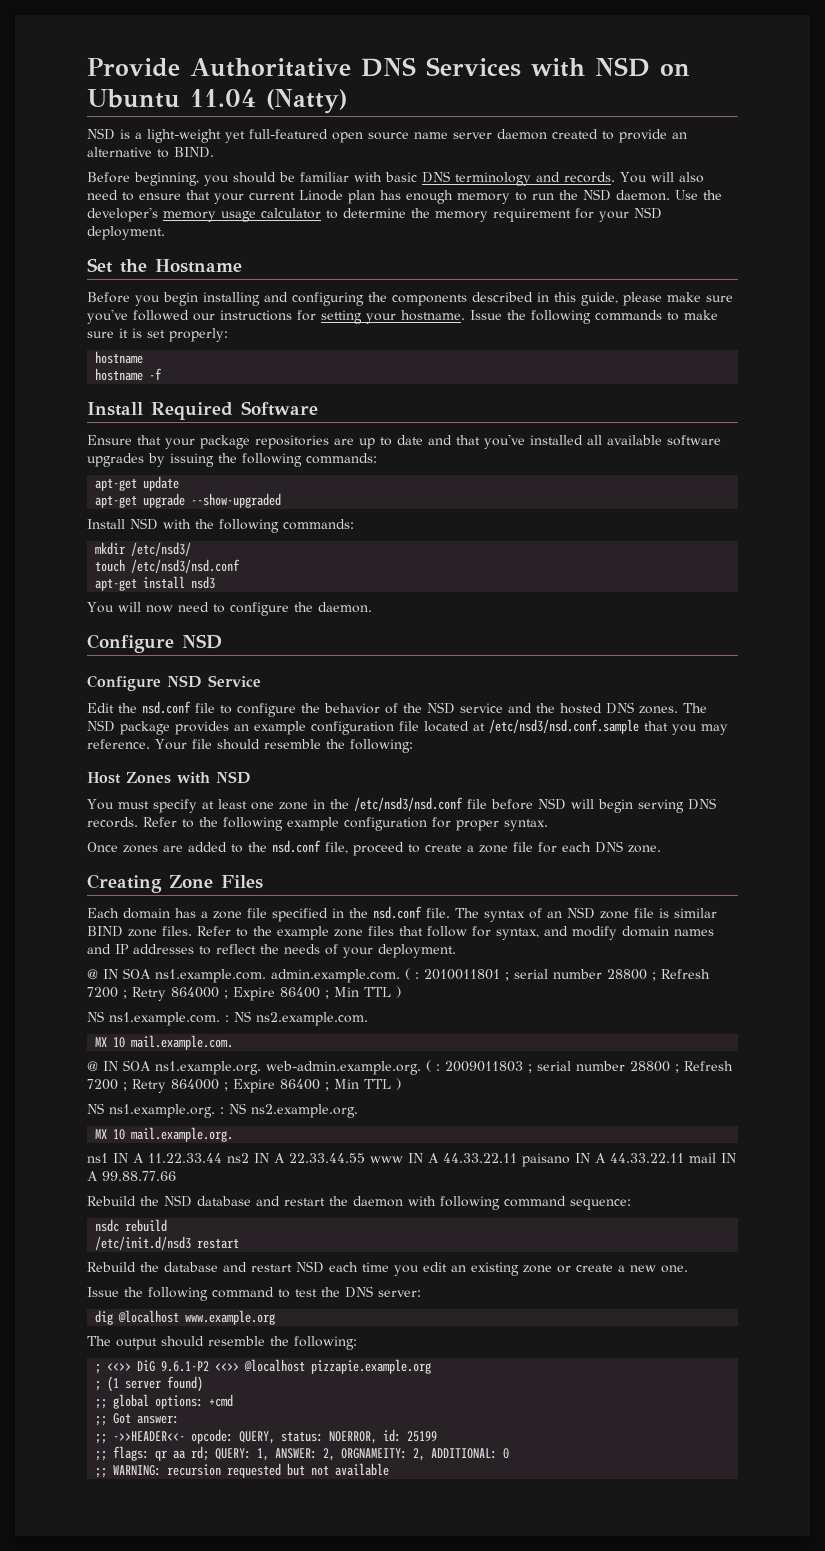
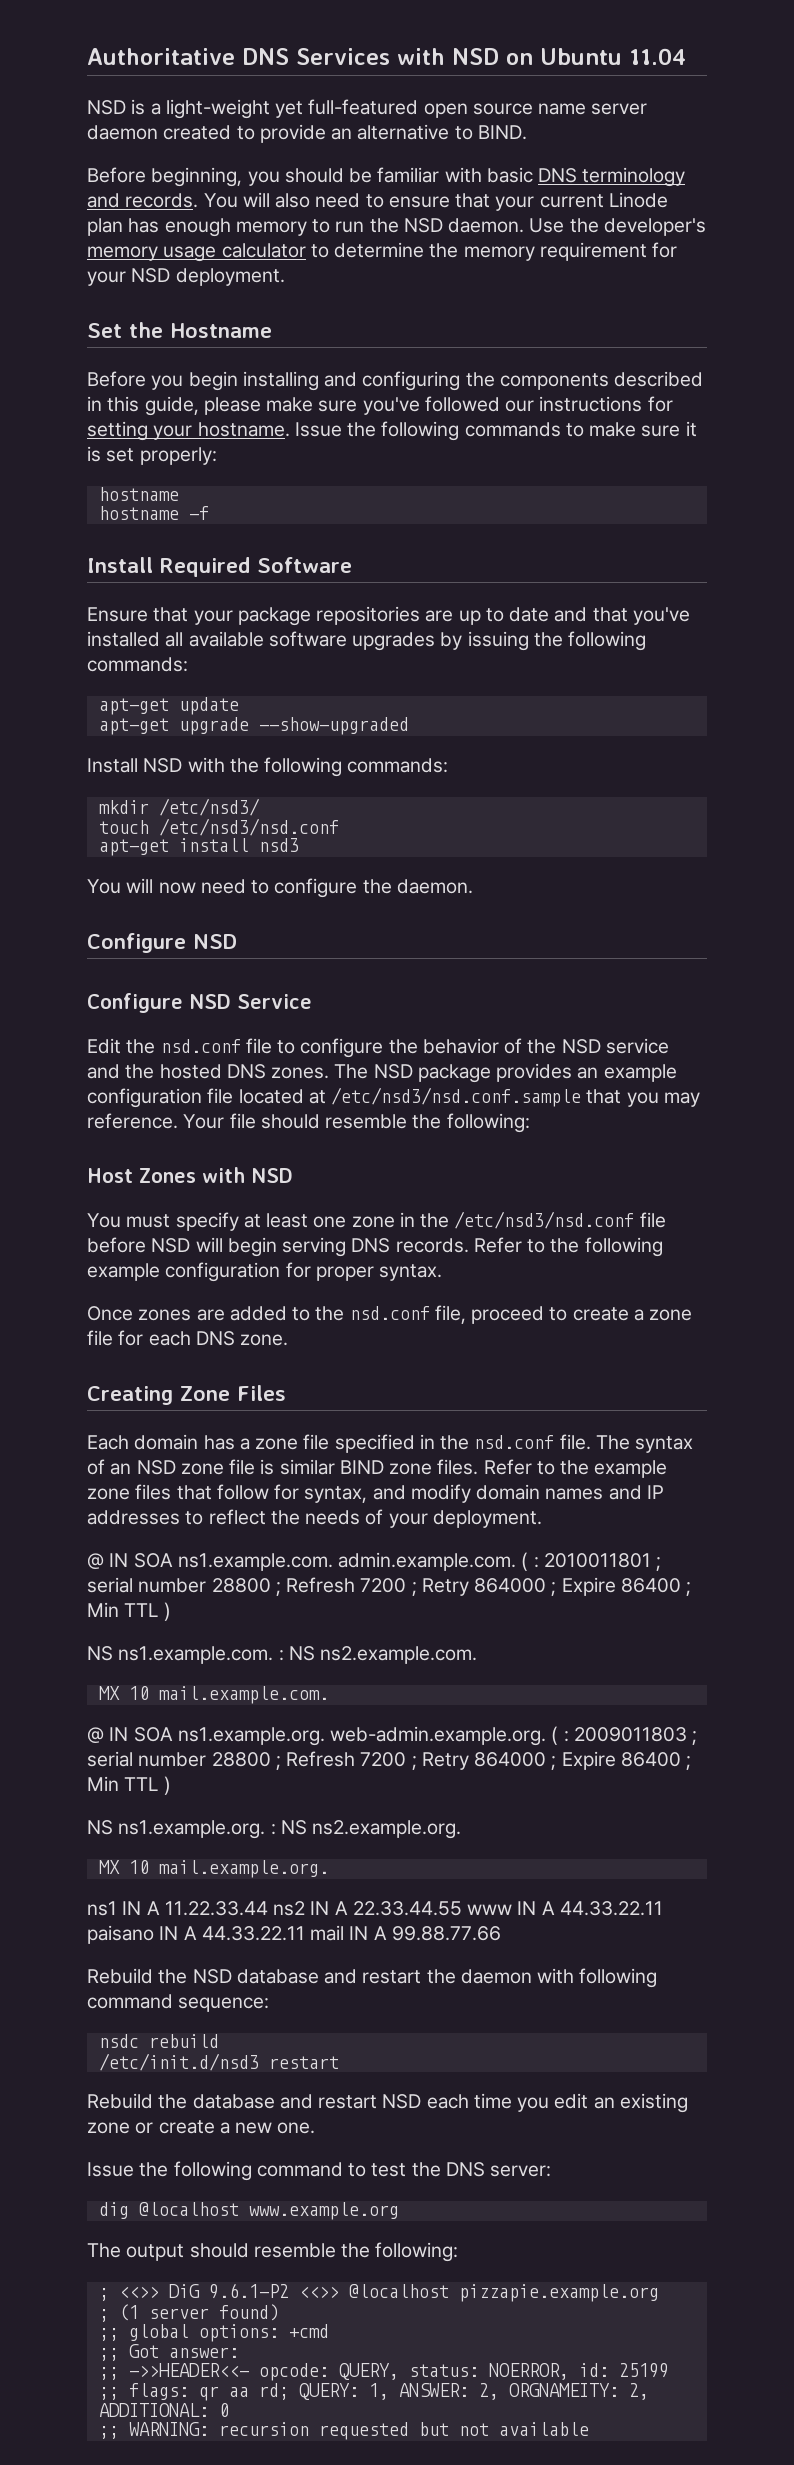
[87,58,180,77] Provide -> (87, 56) none
[266,89,347,114] (Natty) -> (686, 56) none

